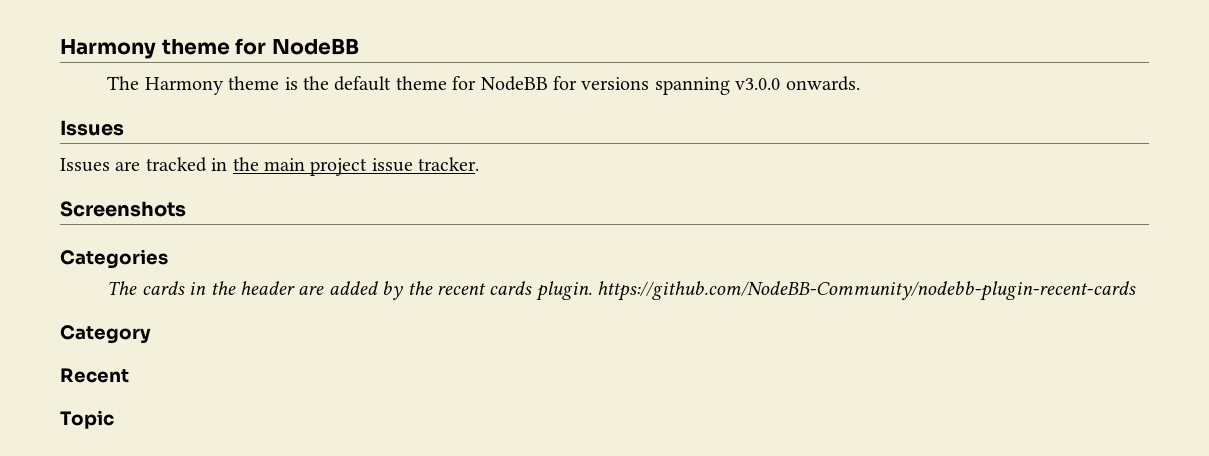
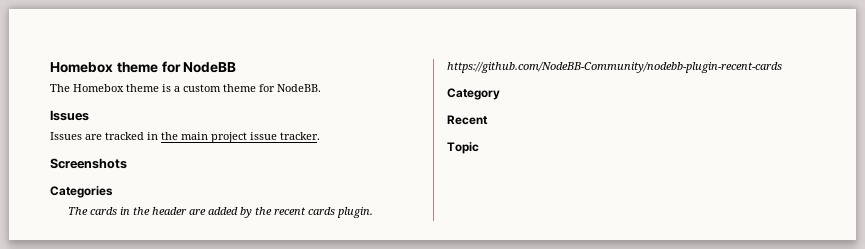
[60,39,156,59] Harmony -> [50,62,113,73] Homebox
[144,77,224,95] Harmony -> [73,84,124,92] Homebox
[302,76,860,95] the default theme for NodeBB for versions spanning v3.0.0 onwards. -> [174,84,321,92] a custom theme for NodeBB.

